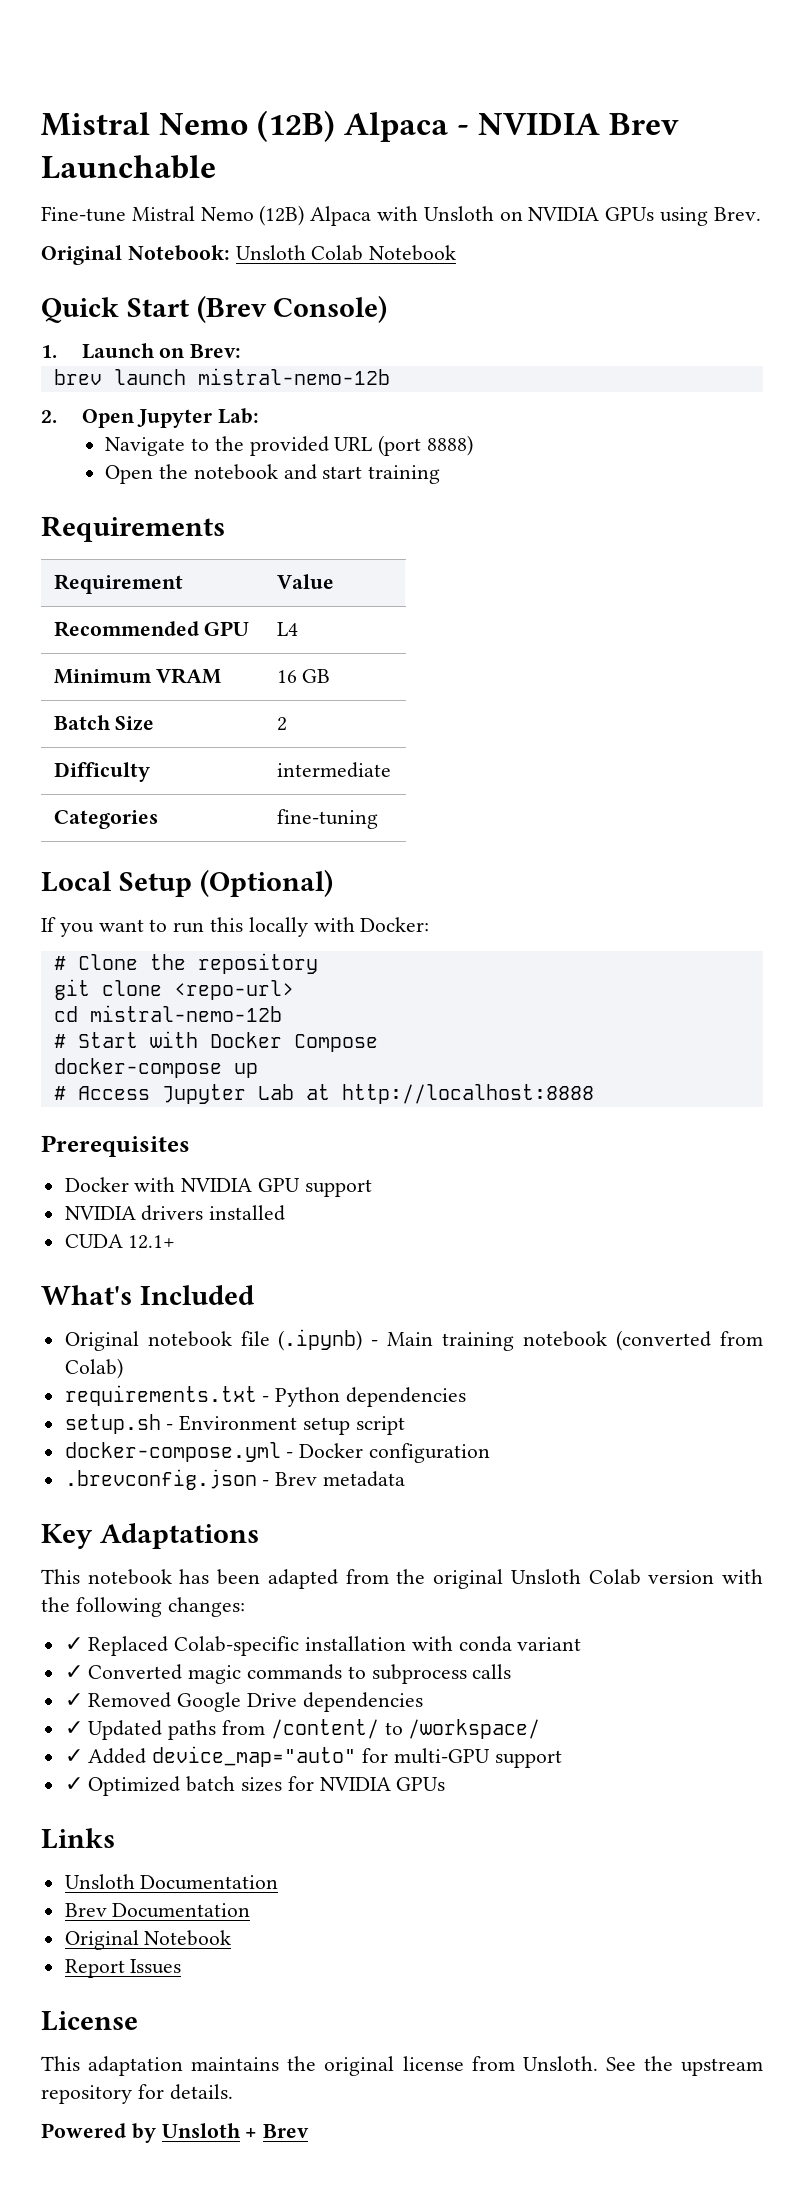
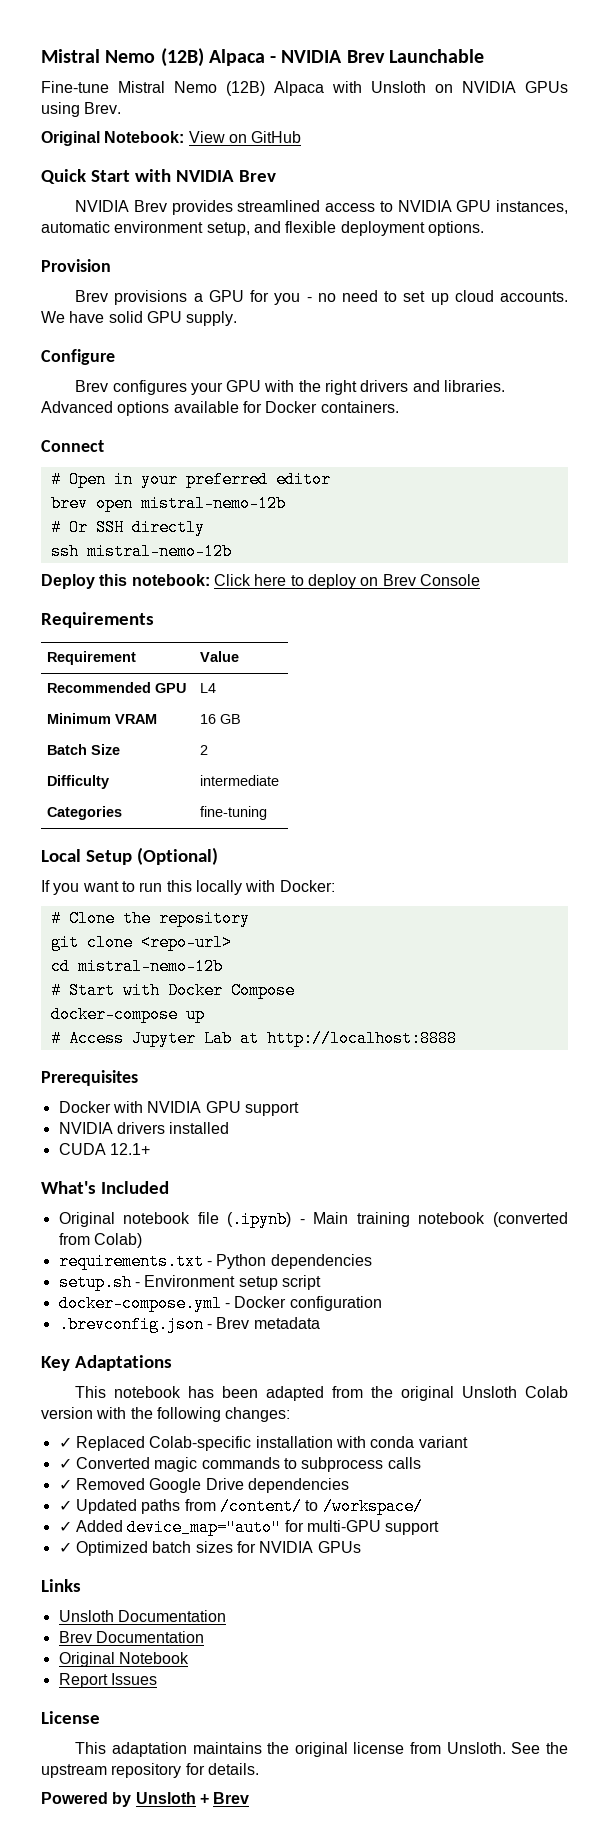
[235,245,457,261] Unsloth Colab Notebook -> [188,131,302,143] View on GitHub
[196,295,388,323] [41,343,242,359] (Brev Console) // 1. Launch on Brev: -> [134,169,276,182] [75,200,568,215] [41,221,484,236] [41,259,111,272] [75,290,568,305] [41,311,238,326] [41,349,115,365] [75,380,506,395] [41,401,399,416] [41,440,104,452] [50,471,331,488] with NVIDIA Brev // NVIDIA Brev provides streamlined access to NVIDIA GPU instances, automatic environment setup, and flexible deployment options. // Provision // Brev provisions a GPU for you - no need to set up cloud accounts. We have solid GPU supply. // Configure // Brev configures your GPU with the right drivers and libraries. Advanced options available for Docker containers. // Connect // # Open in your preferred editor
[113,368,390,385] [41,408,260,428] [105,435,474,456] [105,464,441,484] launch mistral-nemo-12b // 2. Open Jupyter Lab: // Navigate to the provided URL (port 8888) // Open the notebook and start training -> [95,495,286,512] [50,519,205,536] [50,543,232,560] [41,574,480,589] open mistral-nemo-12b // # Or SSH directly // ssh mistral-nemo-12b // Deploy this notebook: Click here to deploy on Brev Console

